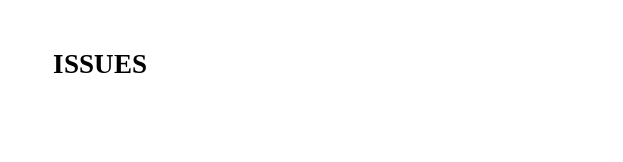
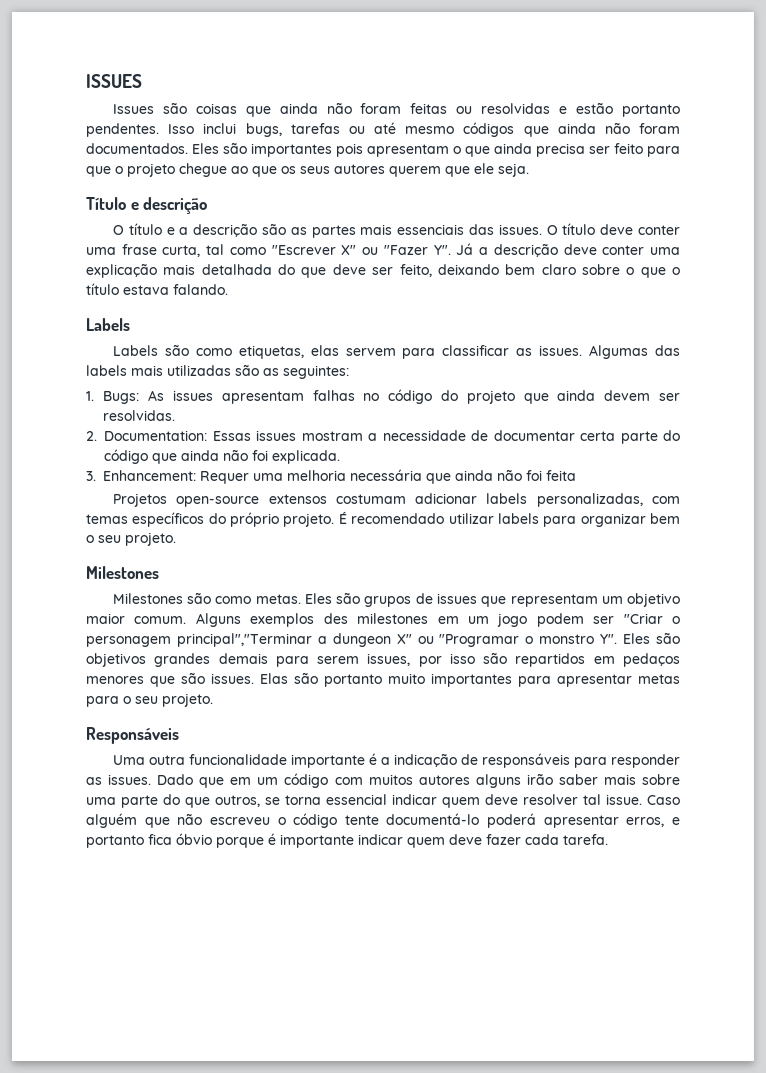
(147, 64) none -> [112,102,681,117] [86,122,680,137] [86,142,680,157] [86,163,529,177] [86,197,208,214] [112,223,681,238] [86,243,681,257] [86,263,680,278] [86,283,228,295] [86,318,130,331] [112,344,680,359] [86,364,349,379] [86,389,681,404] [103,410,176,421] [86,430,680,444] [104,449,340,464] [86,469,577,484] [112,493,680,507] [86,511,681,527] [86,532,176,546] [86,566,159,579] [112,592,680,607] [86,613,680,627] [86,632,681,647] [86,652,680,667] [86,672,680,687] [86,693,213,707] [86,727,179,744] [112,753,681,768] [86,773,680,788] [86,794,680,808] [86,813,680,828] [86,833,608,848] // Issues são coisas que ainda não foram feitas ou resolvidas e estão portanto pendentes. Isso inclui bugs, tarefas ou até mesmo códigos que ainda não foram documentados. Eles são importantes pois apresentam o que ainda precisa ser feito para que o projeto chegue ao que os seus autores querem que ele seja. // Título e descrição // O título e a descrição são as partes mais essenciais das issues. O título deve conter uma frase curta, tal como "Escrever X" ou "Fazer Y". Já a descrição deve conter uma explicação mais detalhada do que deve ser feito, deixando bem claro sobre o que o título estava falando. // Labels // Labels são como etiquetas, elas servem para classificar as issues. Algumas das labels mais utilizadas são as seguintes: // 1. Bugs: As issues apresentam falhas no código do projeto que ainda devem ser resolvidas. // 2. Documentation: Essas issues mostram a necessidade de documentar certa parte do código que ainda não foi explicada. // 3. Enhancement: Requer uma melhoria necessária que ainda não foi feita // Projetos open-source extensos costumam adicionar labels personalizadas, com temas específicos do próprio projeto. É recomendado utilizar labels para organizar bem o seu projeto. // Milestones // Milestones são como metas. Eles são grupos de issues que representam um objetivo maior comum. Alguns exemplos des milestones em um jogo podem ser "Criar o personagem principal","Terminar a dungeon X" ou "Programar o monstro Y". Eles são objetivos grandes demais para serem issues, por isso são repartidos em pedaços menores que são issues. Elas são portanto muito importantes para apresentar metas para o seu projeto. // Responsáveis // Uma outra funcionalidade importante é a indicação de responsáveis para responder as issues. Dado que em um código com muitos autores alguns irão saber mais sobre uma parte do que outros, se torna essencial indicar quem deve resolver tal issue. Caso alguém que não escreveu o código tente documentá-lo poderá apresentar erros, e portanto fica óbvio porque é importante indicar quem deve fazer cada tarefa.

